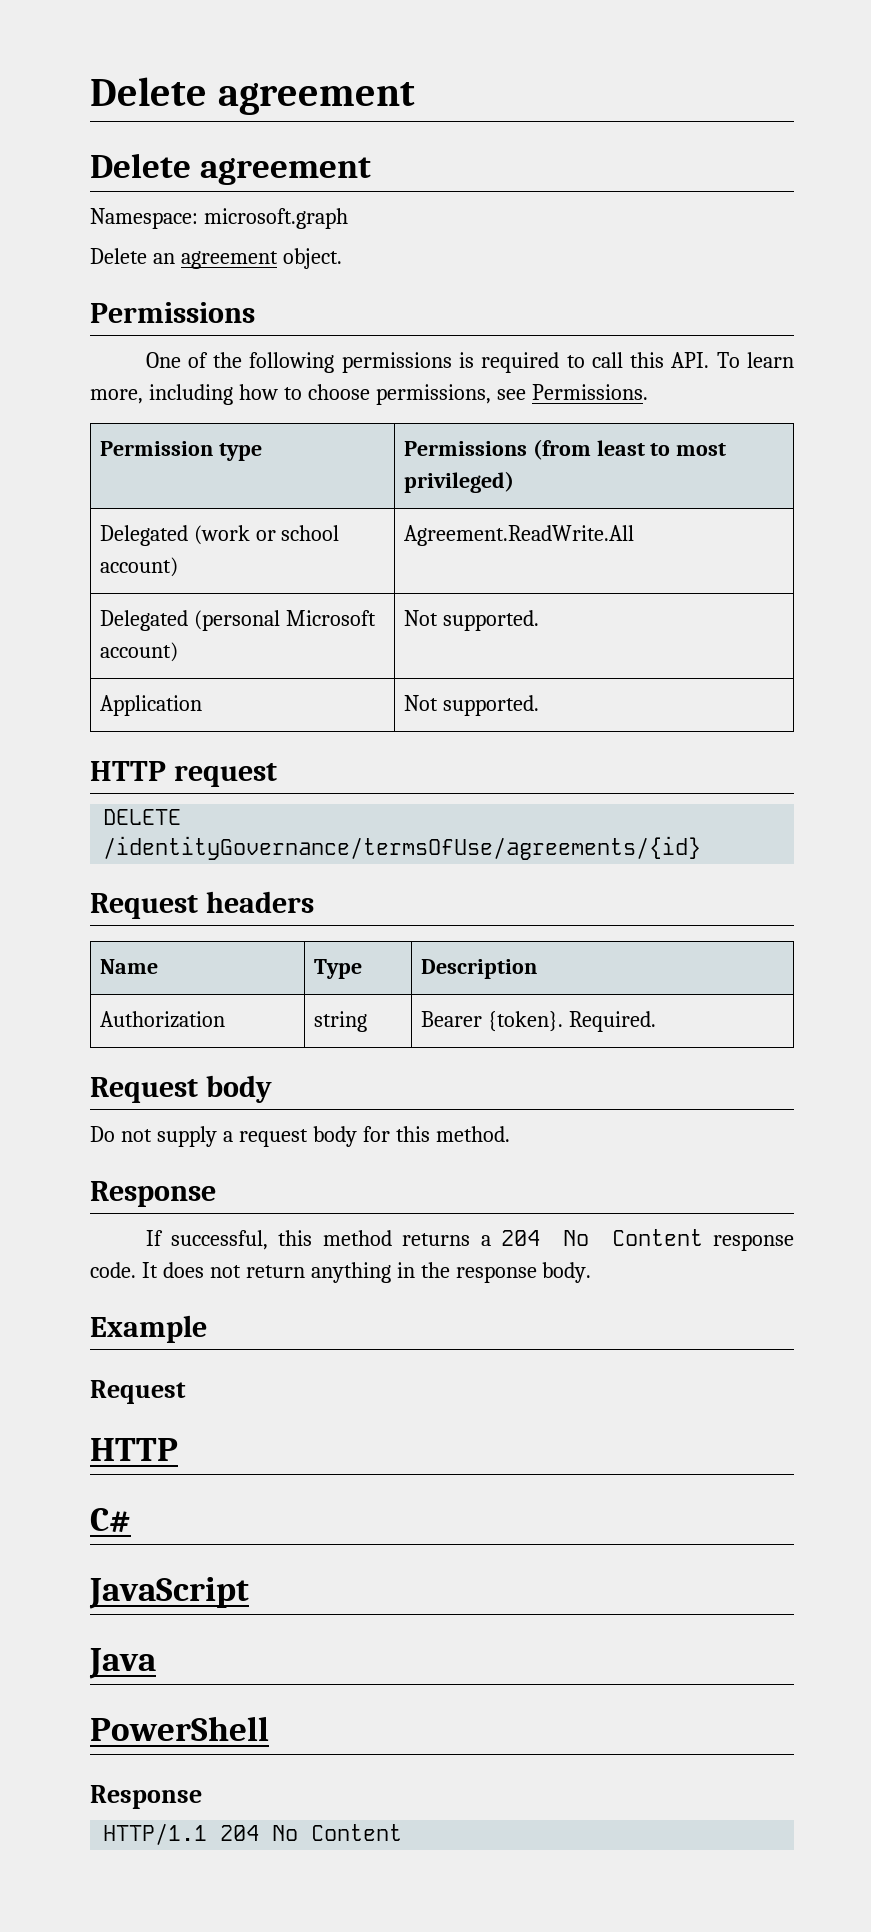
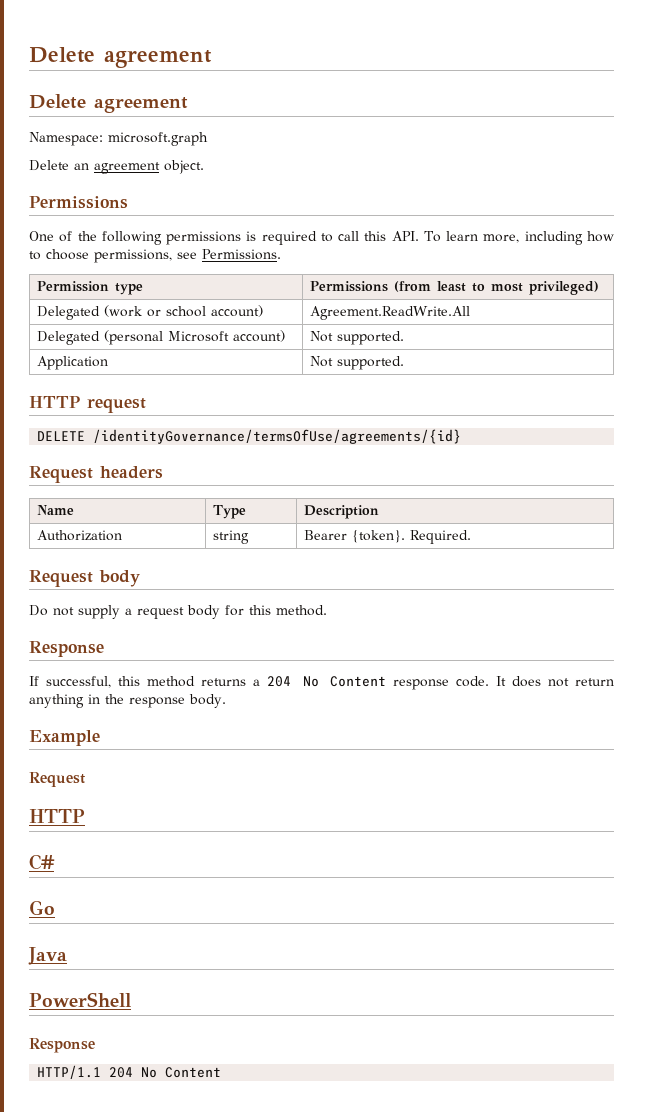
[89,1577,249,1609] JavaScript -> [29,900,55,915] Go

